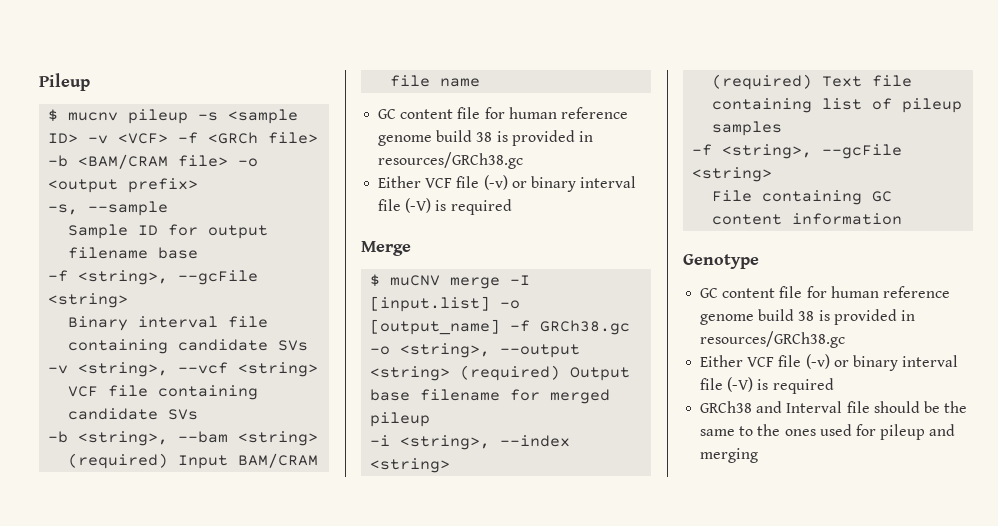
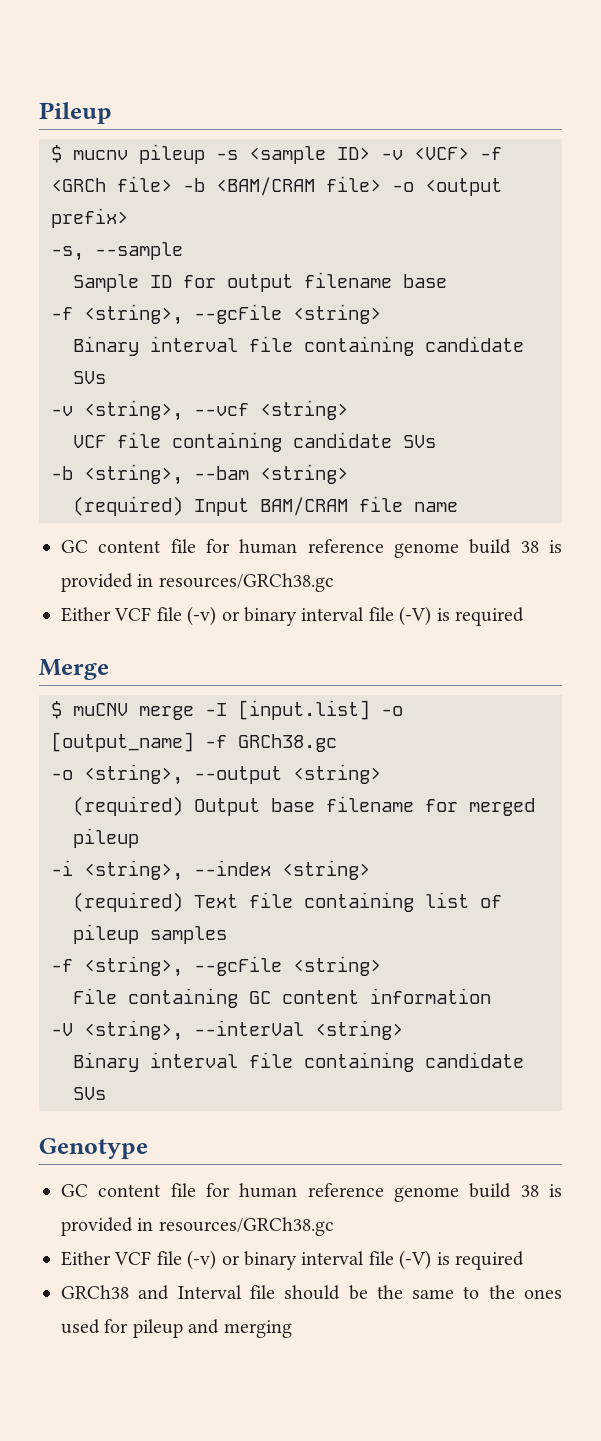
(451, 373) none -> (381, 774) //
(903, 219) none -> [51,1020,403,1041] [73,1052,524,1072] [73,1087,106,1100] // -V <string>, --interVal <string> // Binary interval file containing candidate SVs

